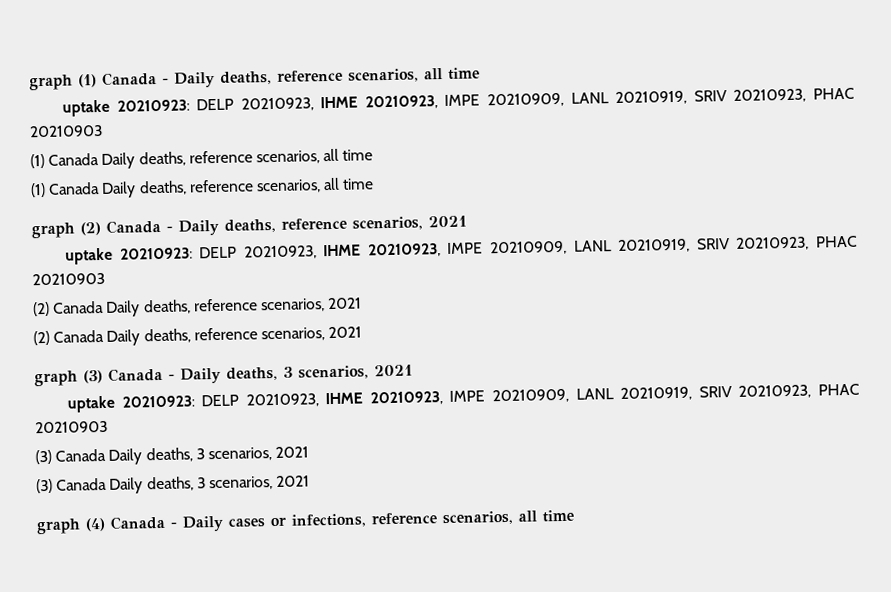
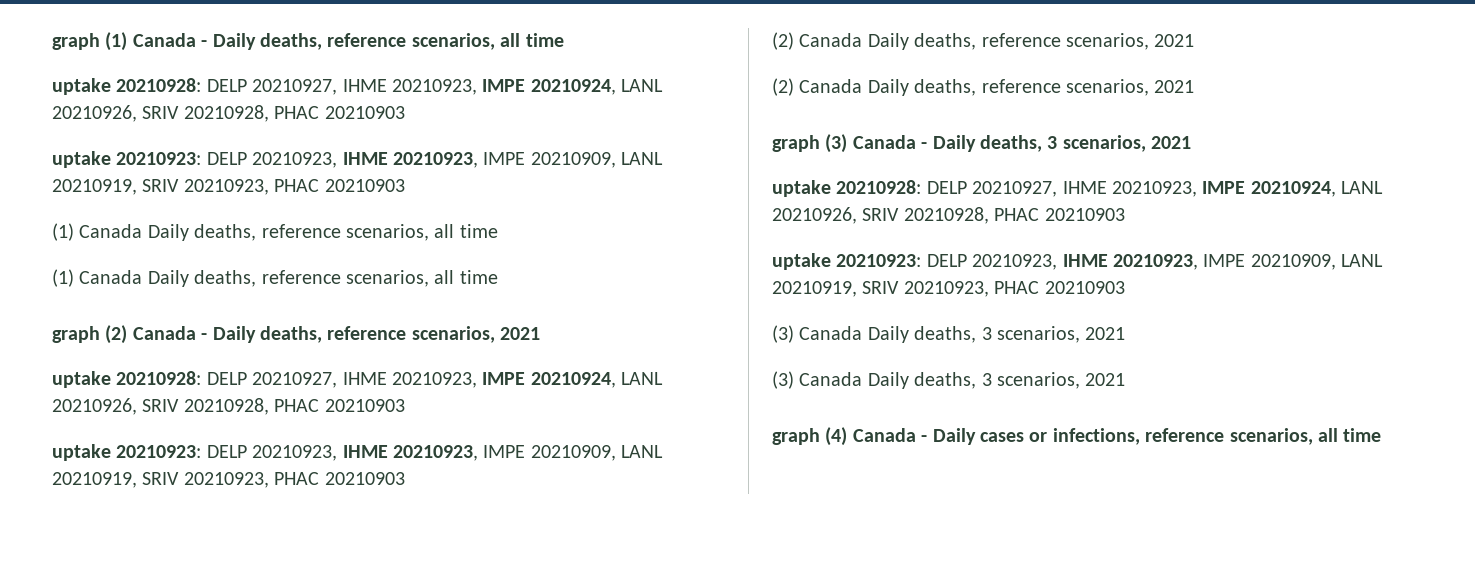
(480, 73) none -> [52,78,664,95] [52,105,405,122] // uptake 20210928: DELP 20210927, IHME 20210923, IMPE 20210924, LANL 20210926, SRIV 20210928, PHAC 20210903
(467, 221) none -> [52,371,664,388] [52,398,405,415] // uptake 20210928: DELP 20210927, IHME 20210923, IMPE 20210924, LANL 20210926, SRIV 20210928, PHAC 20210903
(413, 370) none -> [772,180,1384,197] [772,207,1125,224] // uptake 20210928: DELP 20210927, IHME 20210923, IMPE 20210924, LANL 20210926, SRIV 20210928, PHAC 20210903

